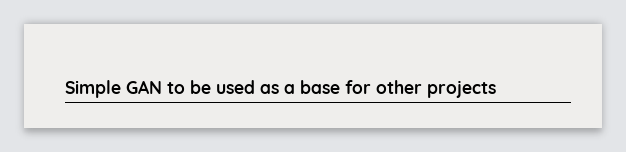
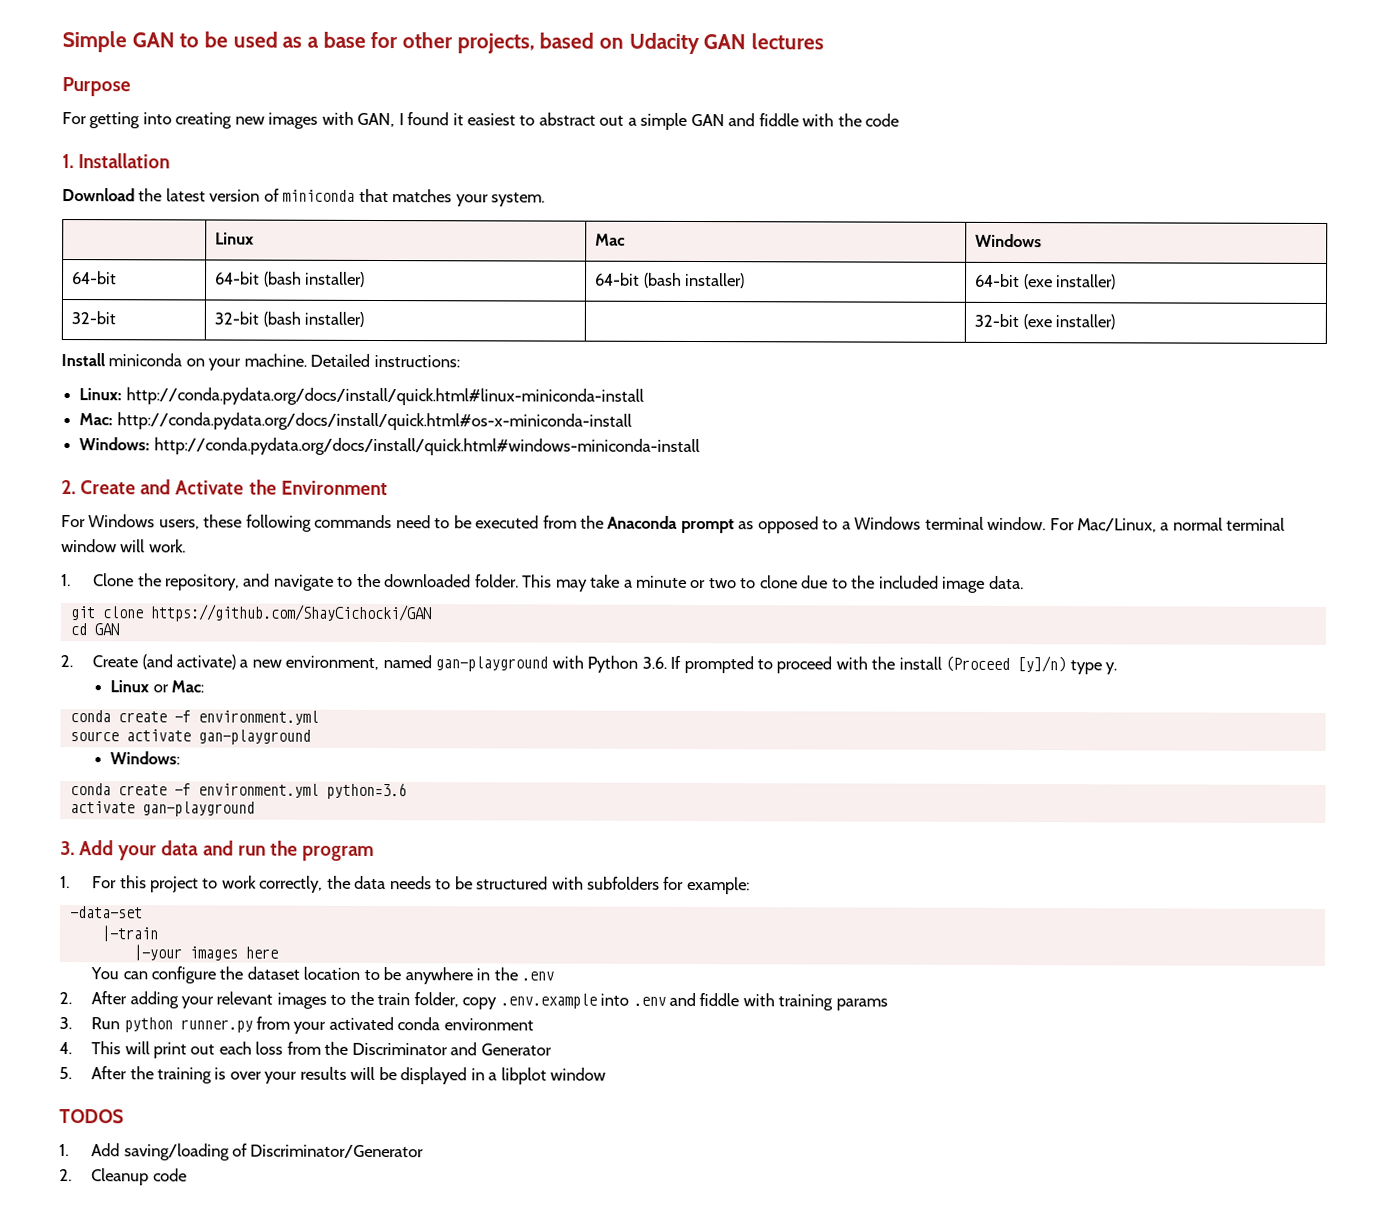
[427,80,496,98] projects -> [456,32,825,55] [62,77,131,97] [62,111,900,130] [62,153,171,169] [62,188,546,207] [215,232,255,245] [595,233,626,246] [975,233,1043,248] [72,271,118,285] [215,271,365,287] [595,272,745,289] [975,273,1116,290] [71,311,117,325] [214,311,364,327] [974,313,1115,330] [61,353,460,371] [79,387,644,406] [79,412,632,431] [79,437,700,457] [61,479,388,496] [61,514,1286,534] [61,539,186,553] [61,573,1024,593] [69,604,432,623] [69,623,119,636] [60,654,1118,675] [110,680,205,693] [69,710,319,725] [69,729,311,745] [110,751,181,765] [69,782,407,800] [69,801,255,817] [60,840,374,861] [60,875,750,895] [69,906,143,919] [100,925,159,942] [132,944,278,961] [90,966,555,985] [59,991,888,1011] [59,1016,534,1034] [59,1041,552,1059] [59,1066,607,1085] [59,1109,124,1124] [59,1143,425,1161] [59,1168,187,1186] projects, based on Udacity GAN lectures // Purpose // For getting into creating new images with GAN, I found it easiest to abstract out a simple GAN and fiddle with the code // 1. Installation // Download the latest version of miniconda that matches your system. // | Linux | Mac | Windows // 64-bit | 64-bit (bash installer) | 64-bit (bash installer) | 64-bit (exe installer) // 32-bit | 32-bit (bash installer) | | 32-bit (exe installer) // Install miniconda on your machine. Detailed instructions: // Linux: http://conda.pydata.org/docs/install/quick.html#linux-miniconda-install // Mac: http://conda.pydata.org/docs/install/quick.html#os-x-miniconda-install // Windows: http://conda.pydata.org/docs/install/quick.html#windows-miniconda-install // 2. Create and Activate the Environment // For Windows users, these following commands need to be executed from the Anaconda prompt as opposed to a Windows terminal window. For Mac/Linux, a normal terminal window will work. // 1. Clone the repository, and navigate to the downloaded folder. This may take a minute or two to clone due to the included image data. // git clone https://github.com/ShayCichocki/GAN // cd GAN // 2. Create (and activate) a new environment, named gan-playground with Python 3.6. If prompted to proceed with the install (Proceed [y]/n) type y. // Linux or Mac: // conda create -f environment.yml // source activate gan-playground // Windows: // conda create -f environment.yml python=3.6 // activate gan-playground // 3. Add your data and run the program // 1. For this project to work correctly, the data needs to be structured with subfolders for example: // -data-set // |-train // |-your images here // You can configure the dataset location to be anywhere in the .env // 2. After adding your relevant images to the train folder, copy .env.example into .env and fiddle with training params // 3. Run python runner.py from your activated conda environment // 4. This will print out each loss from the Discriminator and Generator // 5. After the training is over your results will be displayed in a libplot window // TODOS // 1. Add saving/loading of Discriminator/Generator // 2. Cleanup code

